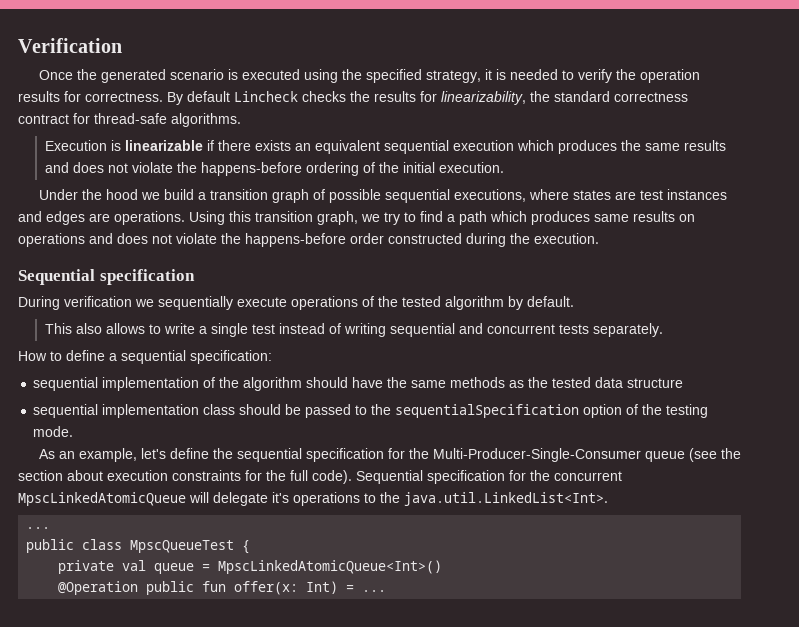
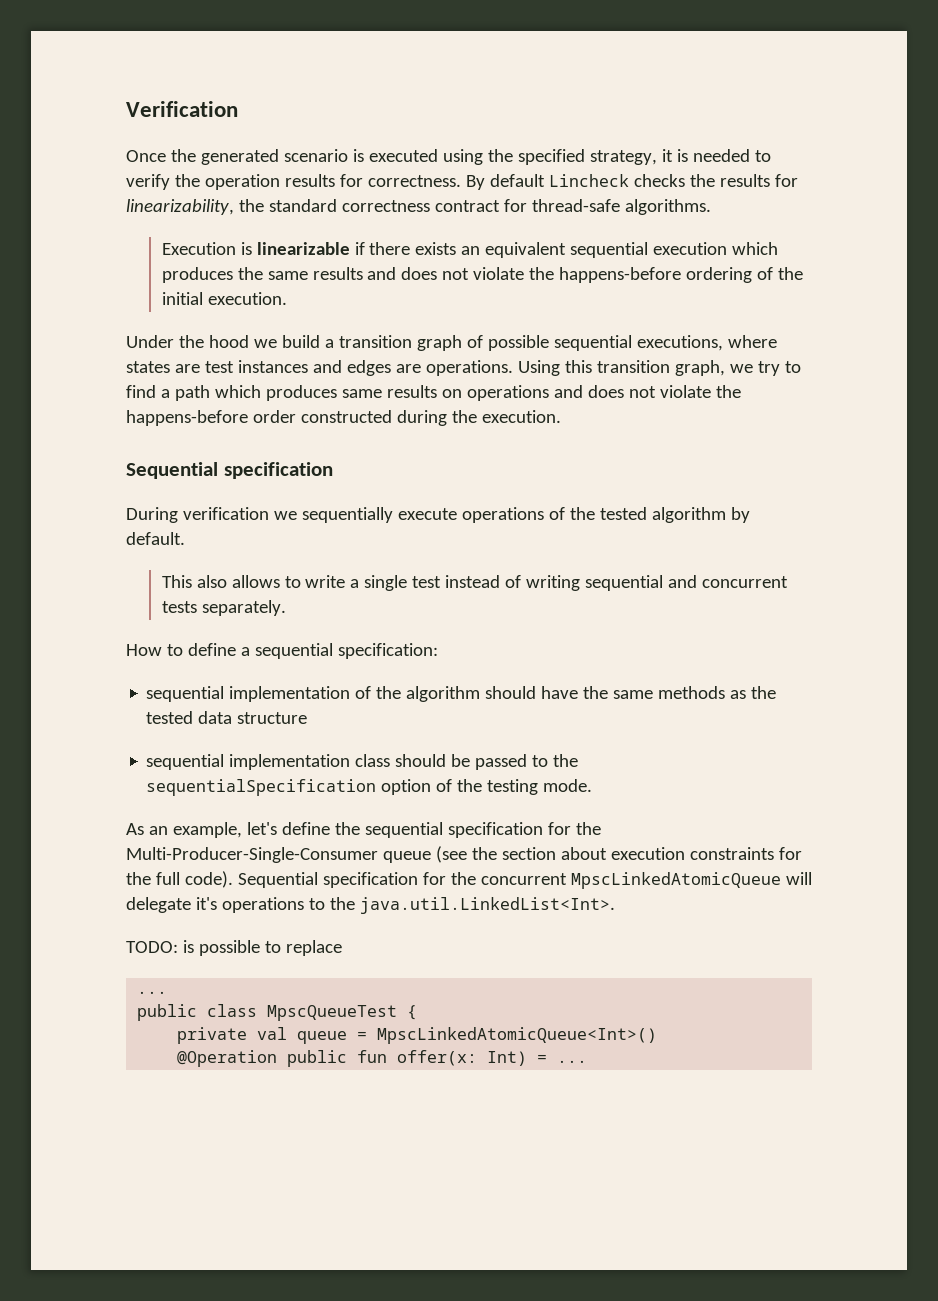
(608, 499) none -> [126,940,342,956] // TODO: is possible to replace

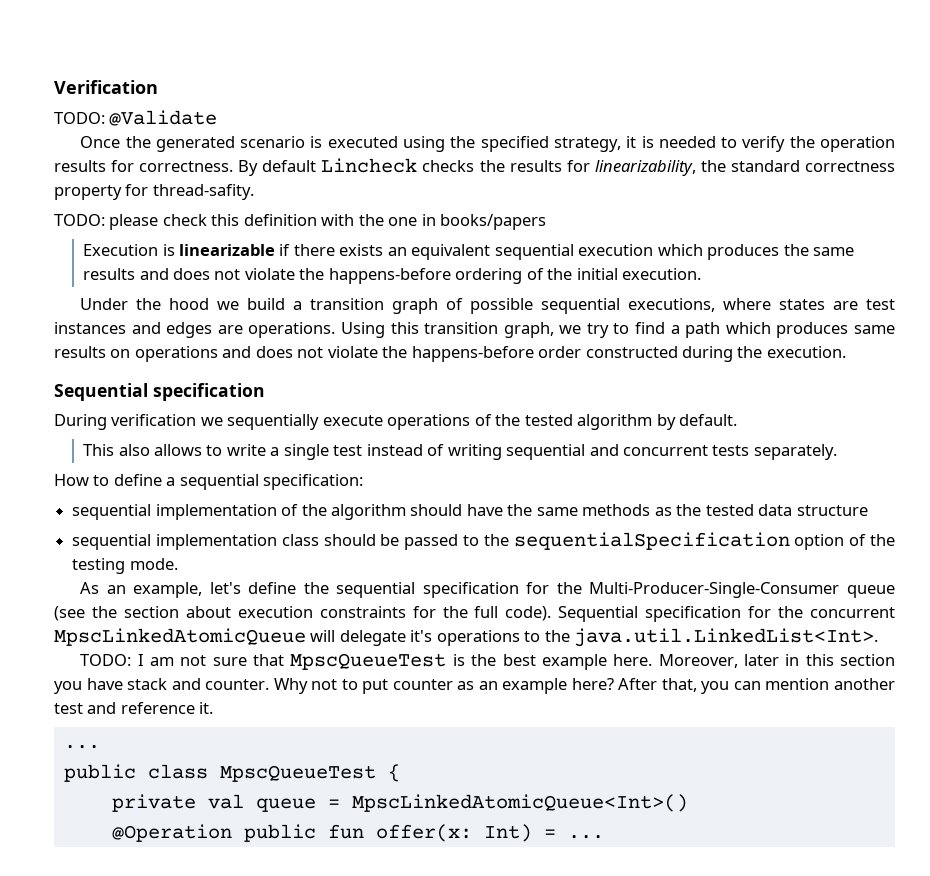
(238, 109) none -> [54,110,218,126] // TODO: @Validate
[434,199,711,215] contract for thread-safe algorithms. -> [54,184,254,200] [54,214,547,230] property for thread-safity. // TODO: please check this definition with the one in books/papers
[182,940,342,956] is possible to replace -> [137,653,895,670] [54,678,895,694] [54,702,214,714] I am not sure that MpscQueueTest is the best example here. Moreover, later in this section you have stack and counter. Why not to put counter as an example here? After that, you can mention another test and reference it.

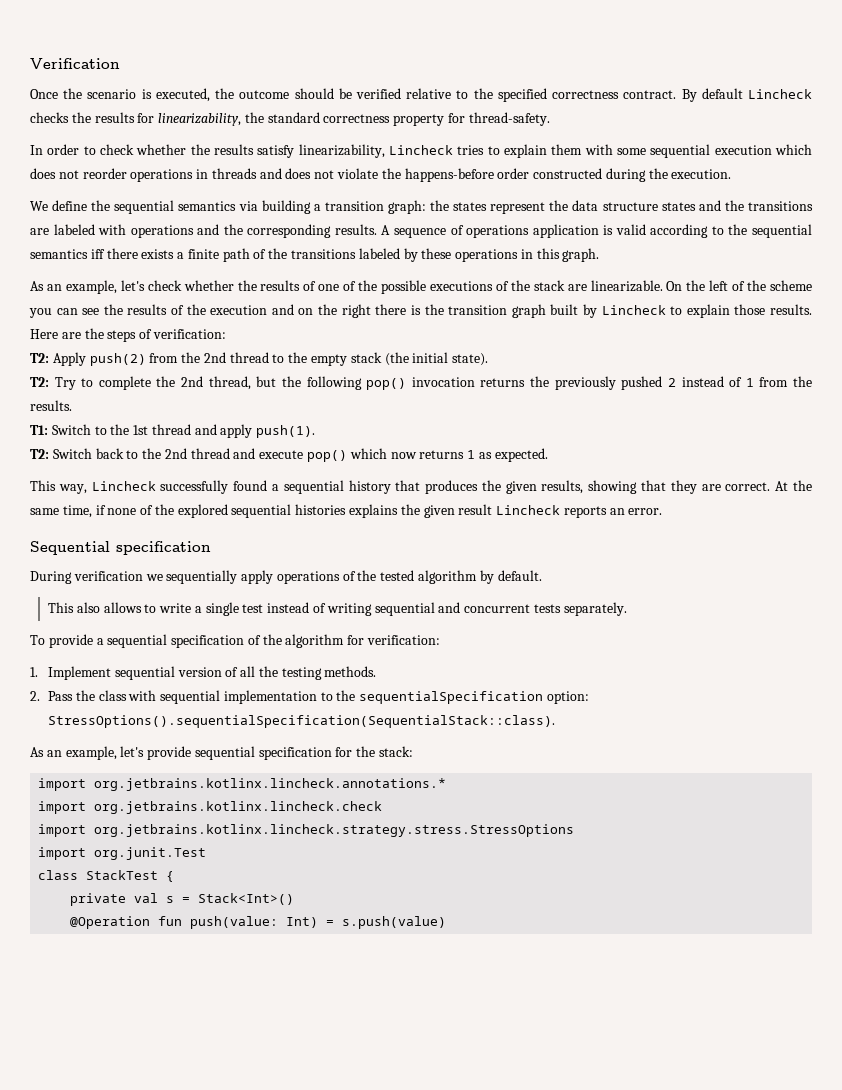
[54,110,218,126] // TODO: @Validate -> (120, 63) none
[155,136,235,152] generated -> (83, 93) none
[327,136,895,152] [54,160,234,172] executed using the specified strategy, it is needed to verify the operation results for correctness. -> [155,88,677,102] executed, the outcome should be verified relative to the specified correctness contract.
[152,184,254,200] [54,214,547,230] [83,244,855,260] [83,268,702,284] [80,298,895,314] [54,322,896,338] [54,346,218,362] thread-safity. // TODO: please check this definition with the one in books/papers // Execution is linearizable if there exists an equivalent sequential execution which produces the same results and does not violate the happens-before ordering of the initial execution. // Under the hood we build a transition graph of possible sequential executions, where states are test instances and edges are operations. Using this transition graph, we try to find a path which produces same results on operations -> [468,112,550,126] [30,144,813,158] [30,168,257,182] thread-safety. // In order to check whether the results satisfy linearizability, Lincheck tries to explain them with some sequential execution which does not reorder operations in threads
(846, 352) none -> [30,200,813,214] [30,224,812,238] [30,248,600,262] [30,280,812,294] [29,304,812,318] [30,328,226,342] [30,352,489,366] [30,376,812,390] [30,400,72,411] [30,424,316,438] [30,448,548,462] [30,480,812,494] [30,504,663,518] // We define the sequential semantics via building a transition graph: the states represent the data structure states and the transitions are labeled with operations and the corresponding results. A sequence of operations application is valid according to the sequential semantics iff there exists a finite path of the transitions labeled by these operations in this graph. // As an example, let's check whether the results of one of the possible executions of the stack are linearizable. On the left of the scheme you can see the results of the execution and on the right there is the transition graph built by Lincheck to explain those results. Here are the steps of verification: // T2: Apply push(2) from the 2nd thread to the empty stack (the initial state). // T2: Try to complete the 2nd thread, but the following pop() invocation returns the previously pushed 2 instead of 1 from the results. // T1: Switch to the 1st thread and apply push(1). // T2: Switch back to the 2nd thread and execute pop() which now returns 1 as expected. // This way, Lincheck successfully found a sequential history that produces the given results, showing that they are correct. At the same time, if none of the explored sequential histories explains the given result Lincheck reports an error.
[322,415,383,426] execute -> [241,570,274,584] apply
[54,474,364,490] [72,504,868,520] [72,532,895,550] [72,558,178,574] [80,582,329,598] How to define a sequential specification: // sequential implementation of the algorithm should have the same methods as the tested data structure // sequential implementation class should be passed to the sequentialSpecification option of the testing mode. // As an example, let's define the -> [30,634,441,648] [30,666,377,680] [30,690,589,704] [47,715,555,728] [30,746,192,760] To provide a sequential specification of the algorithm for verification: // 1. Implement sequential version of all the testing methods. // 2. Pass the class with sequential implementation to the sequentialSpecification option: StressOptions().sequentialSpecification(SequentialStack::class). // As an example, let's provide
[589,582,895,598] [54,606,896,622] [54,628,879,647] [80,653,895,670] [54,678,895,694] [54,702,214,714] [63,745,100,749] [63,764,400,782] [111,794,688,812] [111,824,472,842] Multi-Producer-Single-Consumer queue (see the section about execution constraints for the full code). Sequential specification for the concurrent MpscLinkedAtomicQueue will delegate it's operations to the java.util.LinkedList<Int>. // TODO: I am not sure that MpscQueueTest is the best example here. Moreover, later in this section you have stack and counter. Why not to put counter as an example here? After that, you can mention another test and reference it. // ... // public class MpscQueueTest { // private val queue = MpscLinkedAtomicQueue<Int>() // @Operation public fun offer(x: -> [379,746,414,757] [38,778,447,791] [38,801,383,814] [38,824,575,837] [38,847,207,860] [38,870,175,882] [70,893,295,906] [70,916,279,929] stack: // import org.jetbrains.kotlinx.lincheck.annotations.* // import org.jetbrains.kotlinx.lincheck.check // import org.jetbrains.kotlinx.lincheck.strategy.stress.StressOptions // import org.junit.Test // class StackTest { // private val s = Stack<Int>() // @Operation fun push(value:
[567,835,604,839] ... -> [342,916,447,929] s.push(value)

